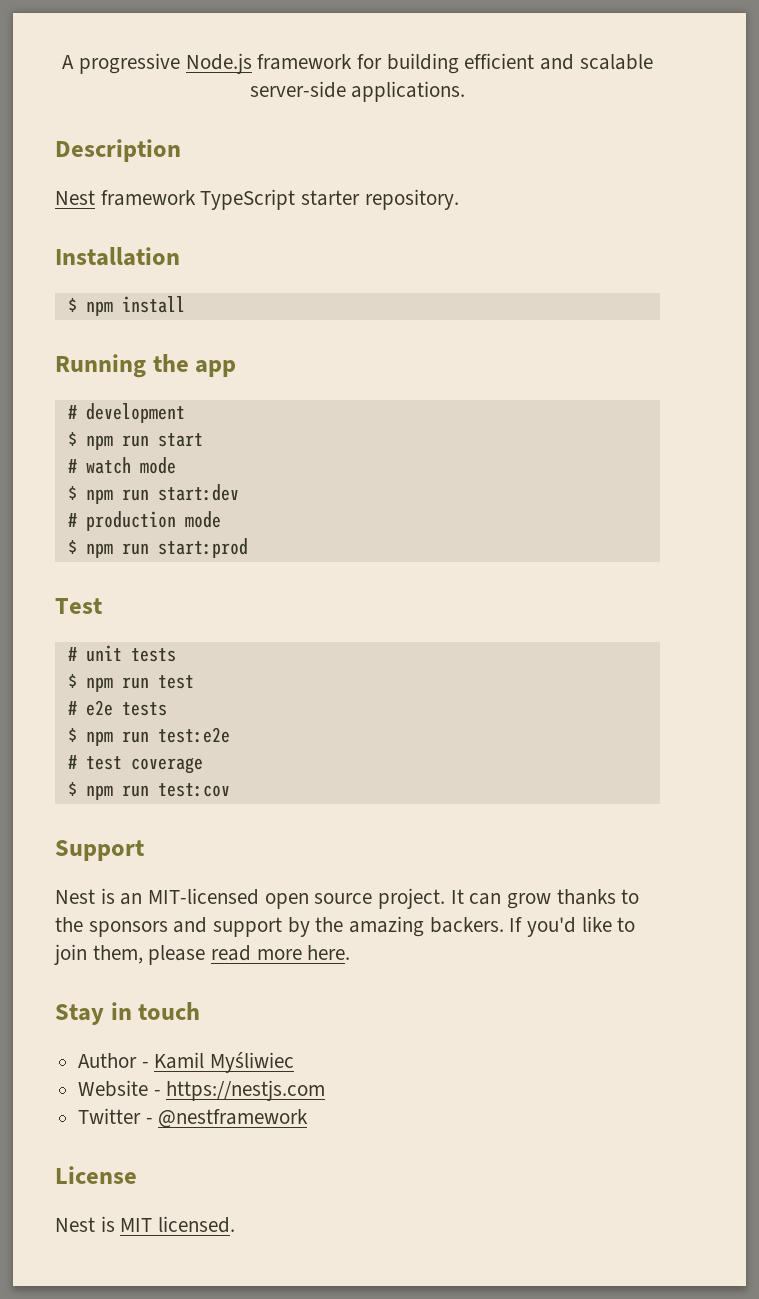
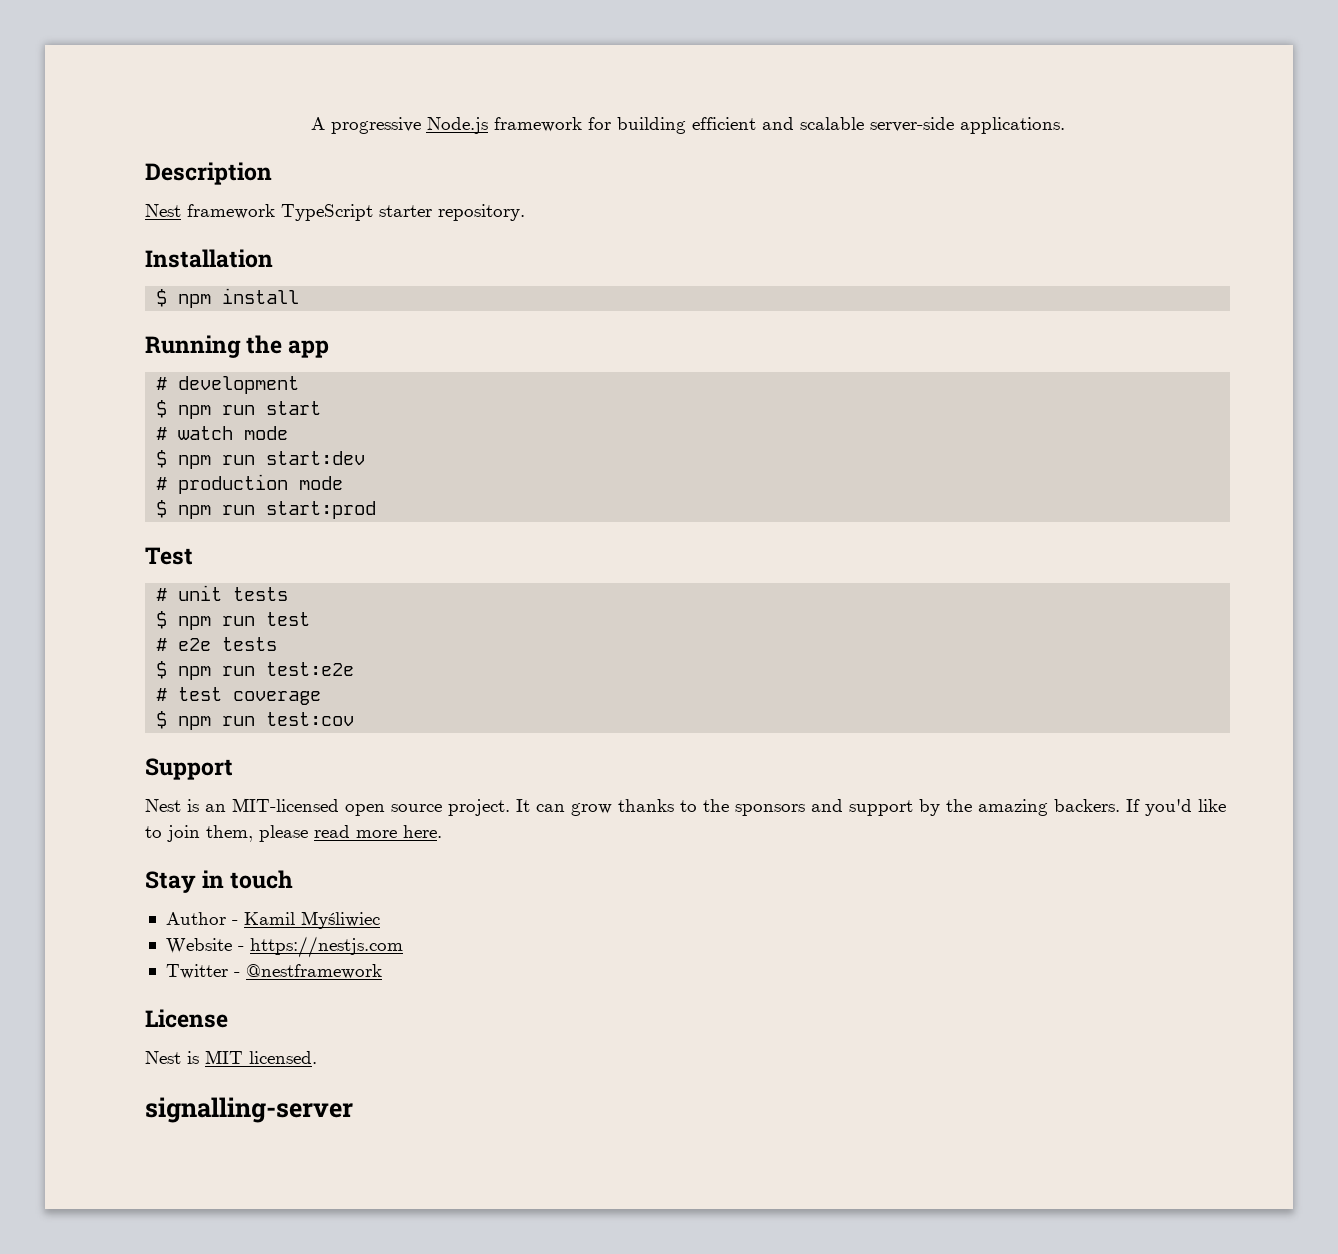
(236, 1224) none -> [145,1097,353,1123] // signalling-server

